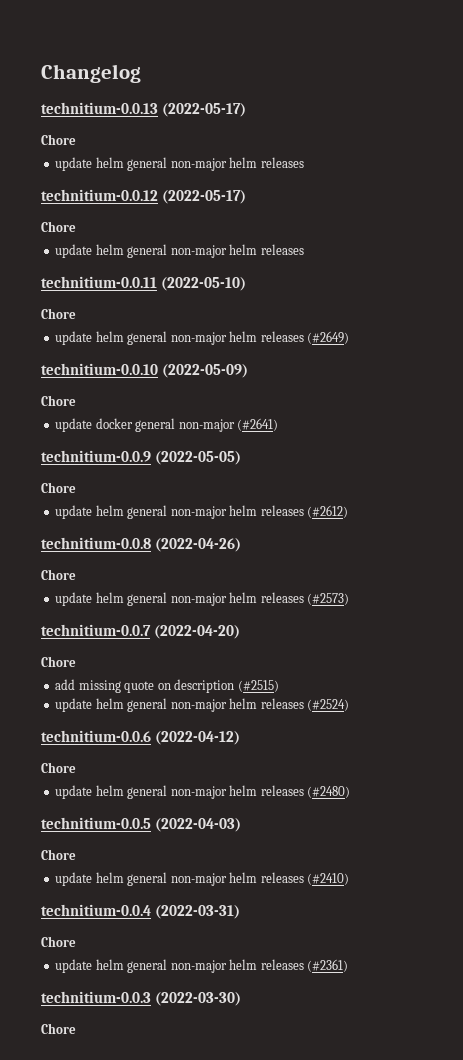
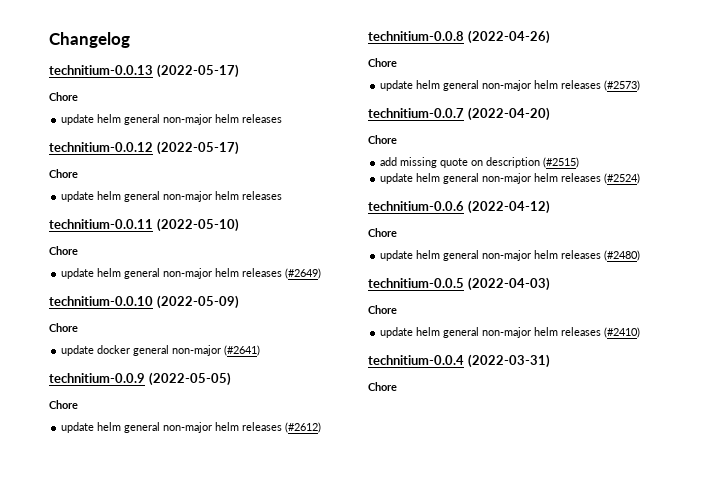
[55,959,349,973] [41,991,242,1006] [41,1023,76,1034] // update helm general non-major helm releases (#2361) // technitium-0.0.3 (2022-03-30) // Chore -> (397, 386) none

